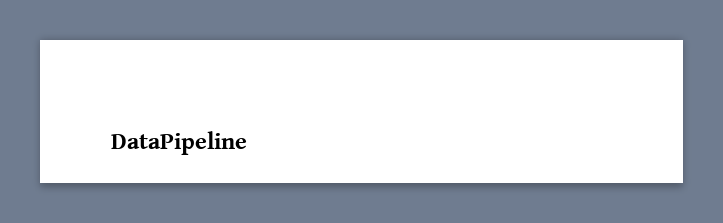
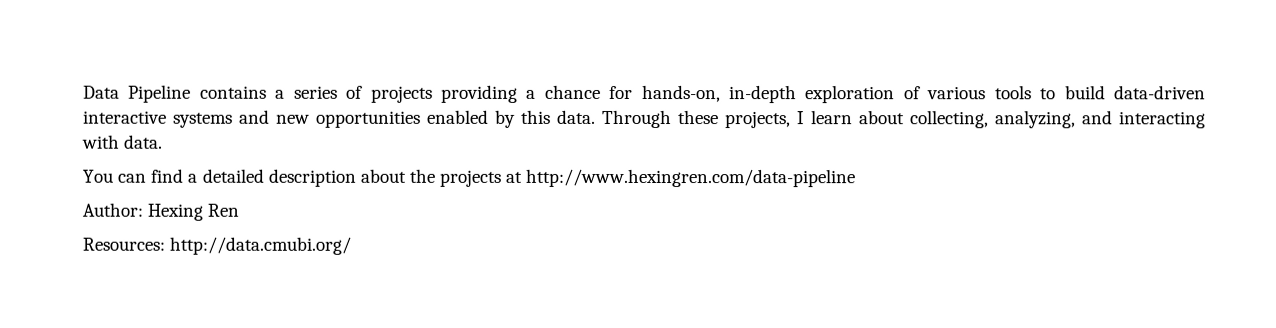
[111,131,247,155] DataPipeline -> [83,84,1207,104] [83,109,1206,129] [82,134,164,149] [82,168,856,188] [82,202,240,221] [82,236,352,255] Data Pipeline contains a series of projects providing a chance for hands-on, in-depth exploration of various tools to build data-driven interactive systems and new opportunities enabled by this data. Through these projects, I learn about collecting, analyzing, and interacting with data. // You can find a detailed description about the projects at http://www.hexingren.com/data-pipeline // Author: Hexing Ren // Resources: http://data.cmubi.org/

